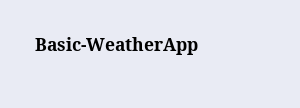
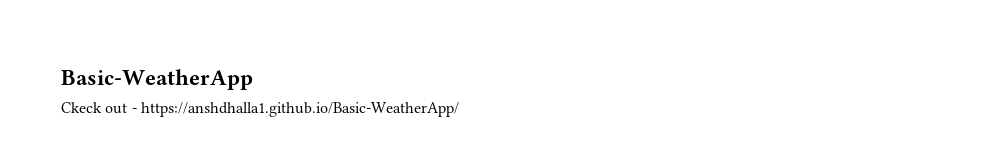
(198, 46) none -> [61,102,459,117] // Ckeck out - https://anshdhalla1.github.io/Basic-WeatherApp/

